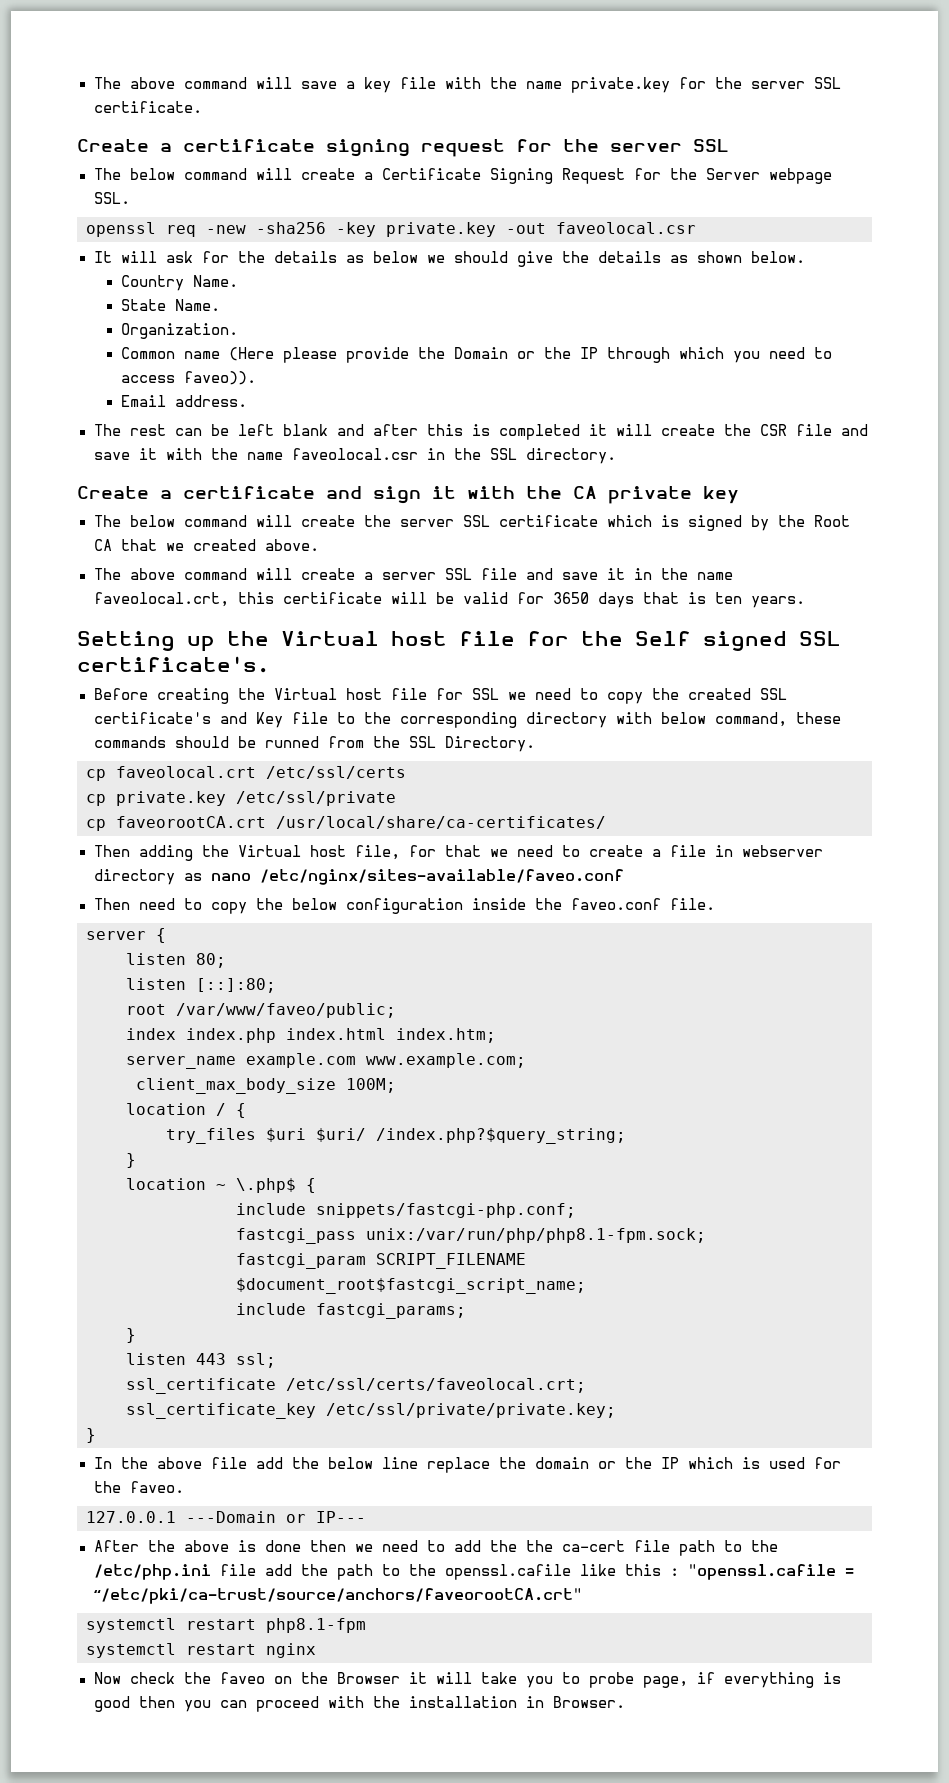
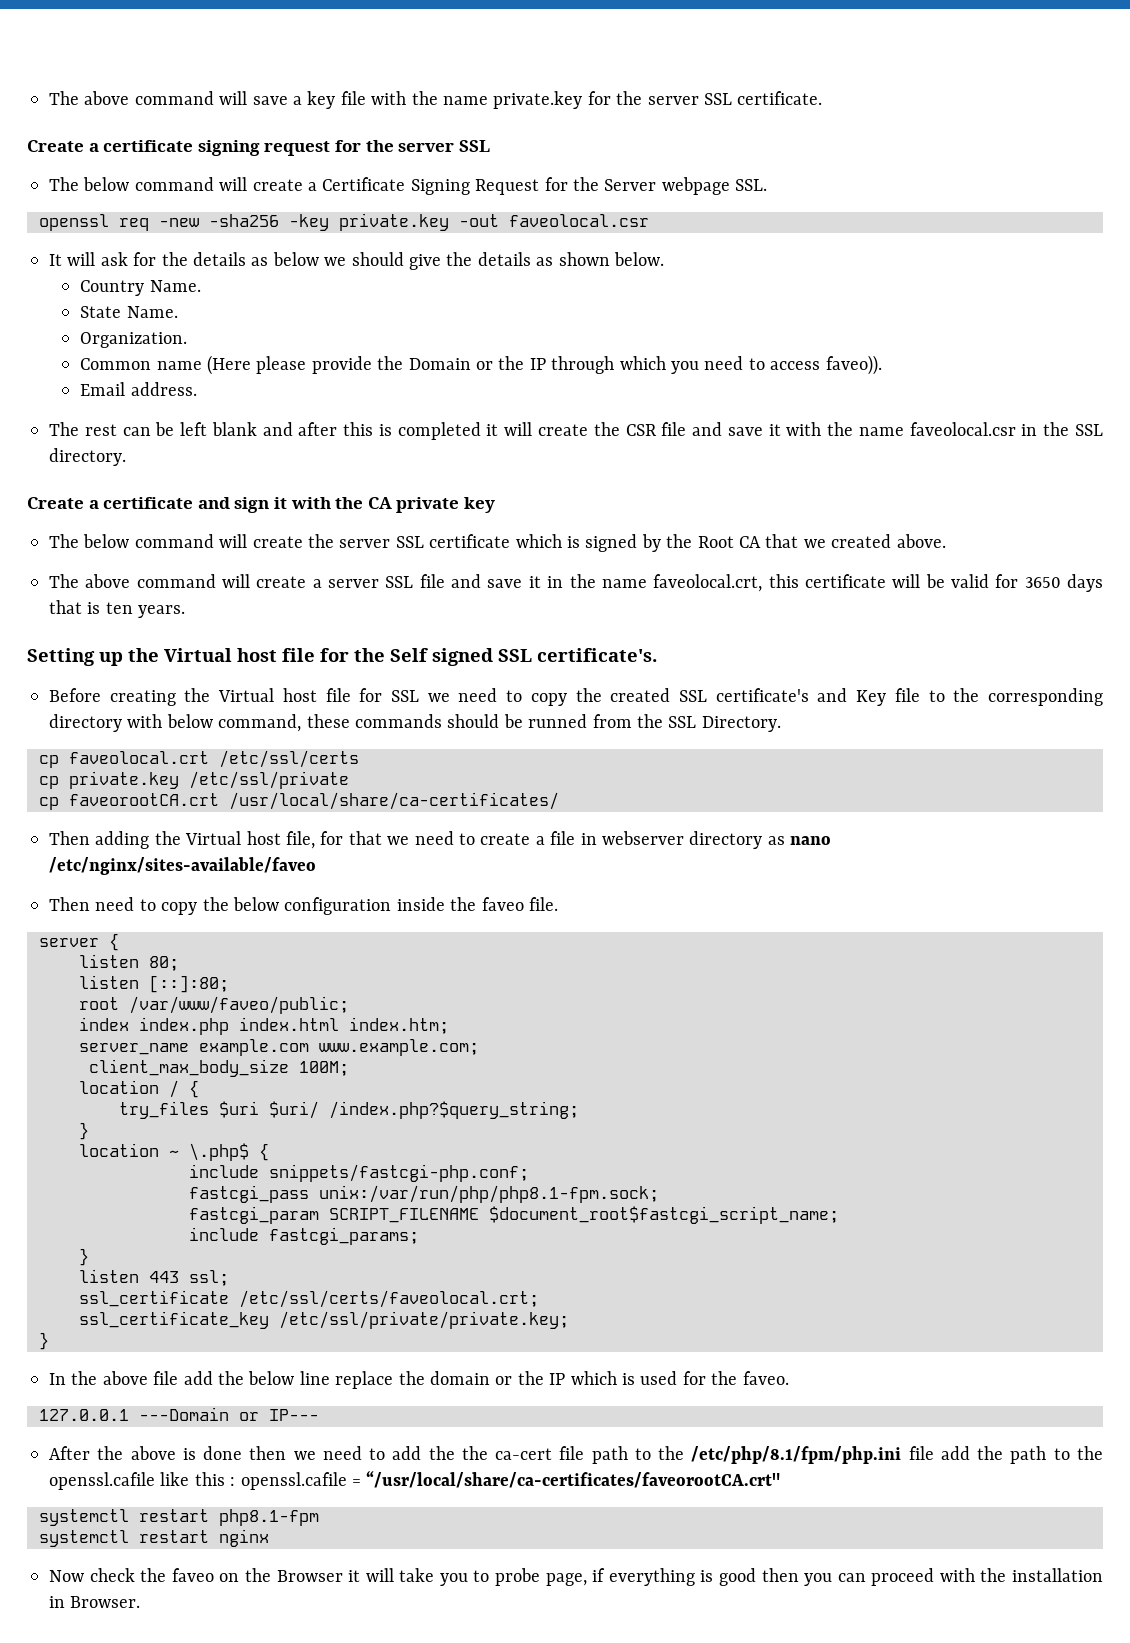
[259,869,624,885] /etc/nginx/sites-available/faveo.conf -> [49,857,316,875] /etc/nginx/sites-available/faveo
[570,898,661,910] faveo.conf -> [481,897,524,911] faveo
[93,1564,211,1580] /etc/php.ini -> [691,1446,902,1464] /etc/php/8.1/fpm/php.ini
[687,1564,854,1580] [93,1588,582,1604] "openssl.cafile = “/etc/pki/ca-trust/source/anchors/faveorootCA.crt" -> [240,1471,781,1490] openssl.cafile = “/usr/local/share/ca-certificates/faveorootCA.crt"

